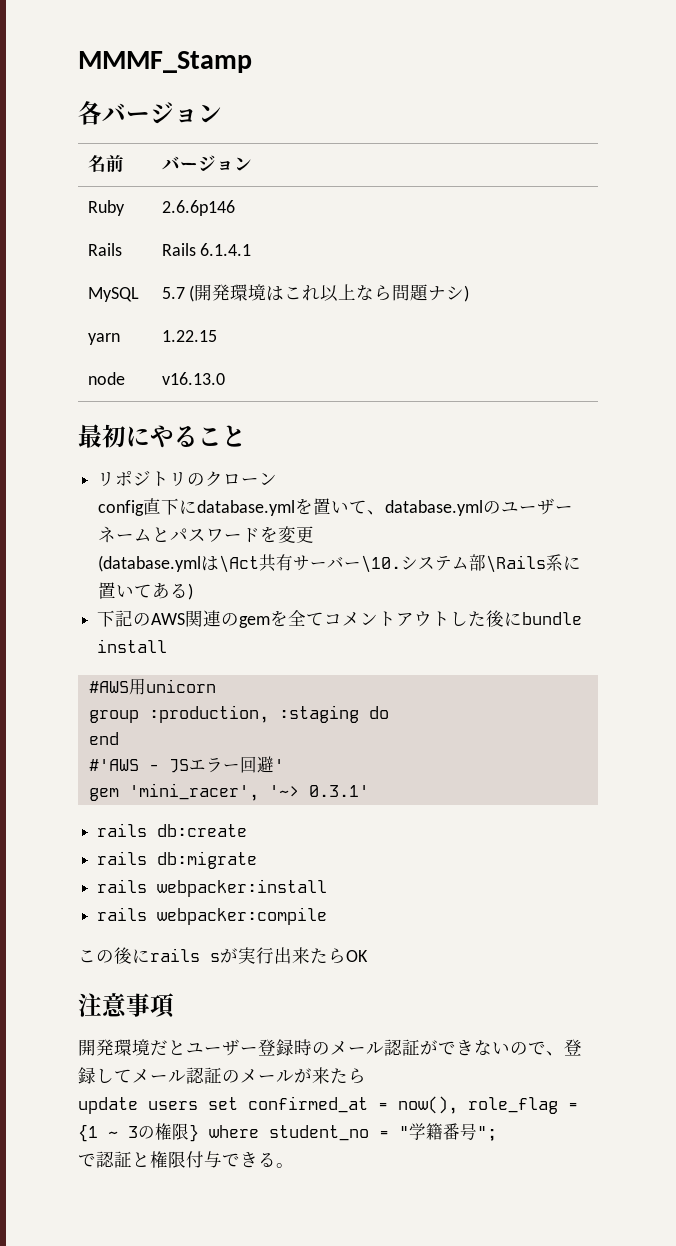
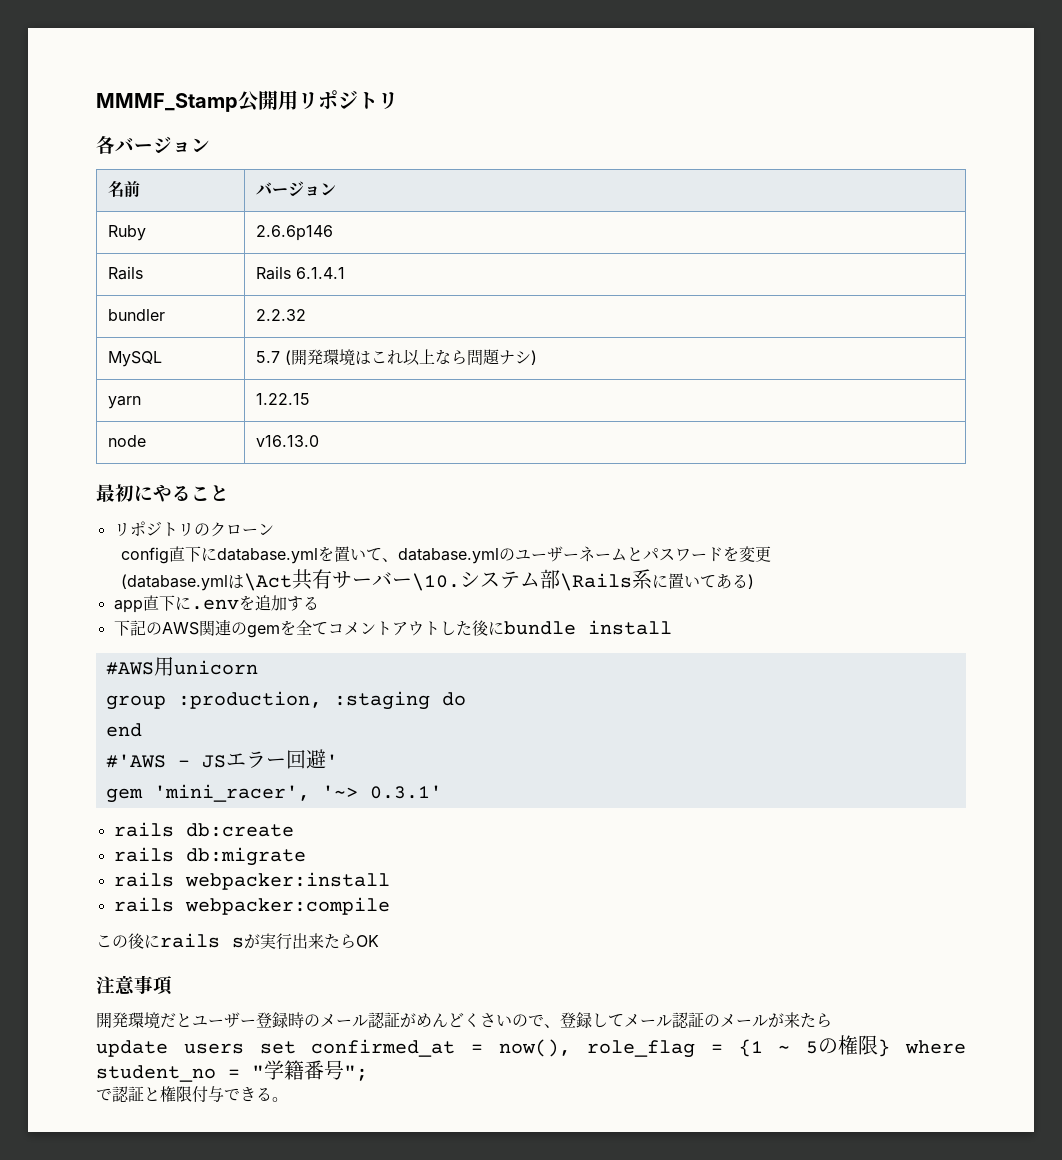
(252, 62) none -> [238,90,398,112] 公開用リポジトリ
(252, 249) none -> [107,309,165,321] [255,309,306,321] // bundler | 2.2.32
(194, 591) none -> [113,595,319,613] // app直下に.envを追加する
[438,1040,492,1056] できな -> [416,1013,496,1028] めんどくさ
[128,1126,138,1138] 3 -> [806,1041,819,1054] 5

